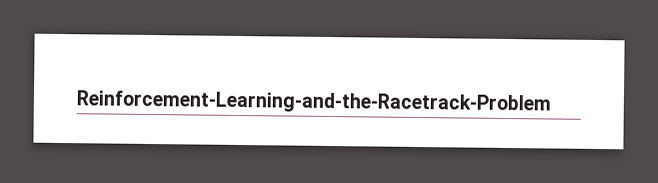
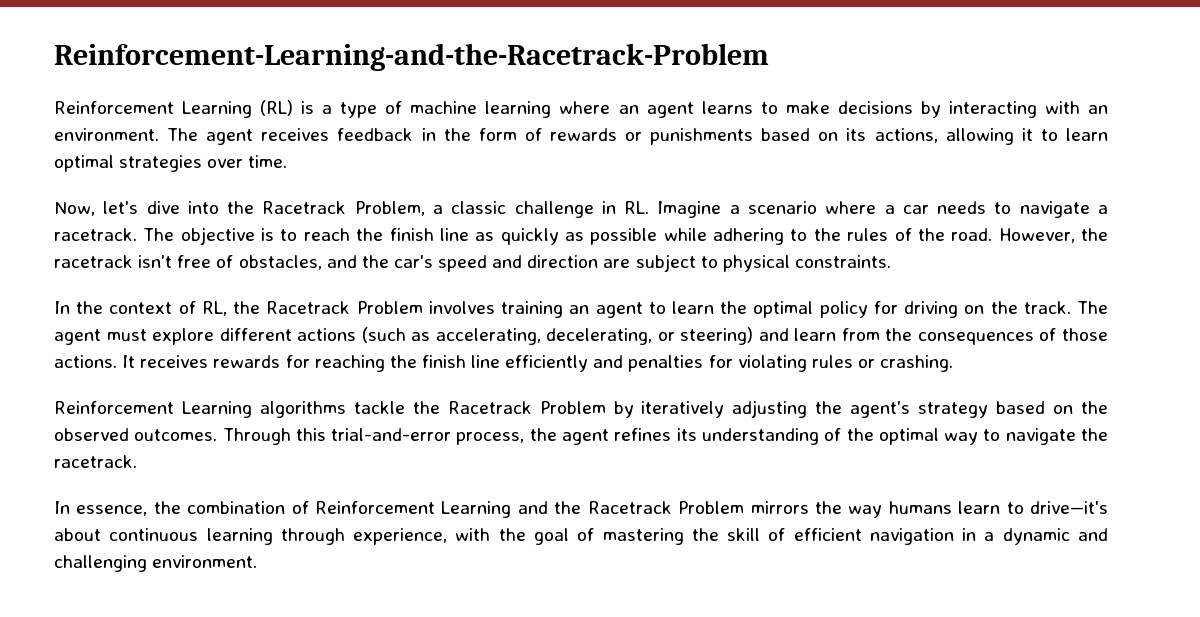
(551, 102) none -> [54,100,1108,118] [54,128,1108,145] [54,155,288,172] [54,201,1109,218] [54,227,1108,245] [54,254,891,272] [54,301,1109,318] [54,327,1108,345] [54,355,954,372] [54,400,1109,418] [54,428,1108,445] [54,455,137,468] [54,501,1108,518] [54,528,1109,545] [54,555,258,572] // Reinforcement Learning (RL) is a type of machine learning where an agent learns to make decisions by interacting with an environment. The agent receives feedback in the form of rewards or punishments based on its actions, allowing it to learn optimal strategies over time. // Now, let's dive into the Racetrack Problem, a classic challenge in RL. Imagine a scenario where a car needs to navigate a racetrack. The objective is to reach the finish line as quickly as possible while adhering to the rules of the road. However, the racetrack isn't free of obstacles, and the car's speed and direction are subject to physical constraints. // In the context of RL, the Racetrack Problem involves training an agent to learn the optimal policy for driving on the track. The agent must explore different actions (such as accelerating, decelerating, or steering) and learn from the consequences of those actions. It receives rewards for reaching the finish line efficiently and penalties for violating rules or crashing. // Reinforcement Learning algorithms tackle the Racetrack Problem by iteratively adjusting the agent's strategy based on the observed outcomes. Through this trial-and-error process, the agent refines its understanding of the optimal way to navigate the racetrack. // In essence, the combination of Reinforcement Learning and the Racetrack Problem mirrors the way humans learn to drive—it's about continuous learning through experience, with the goal of mastering the skill of efficient navigation in a dynamic and challenging environment.

